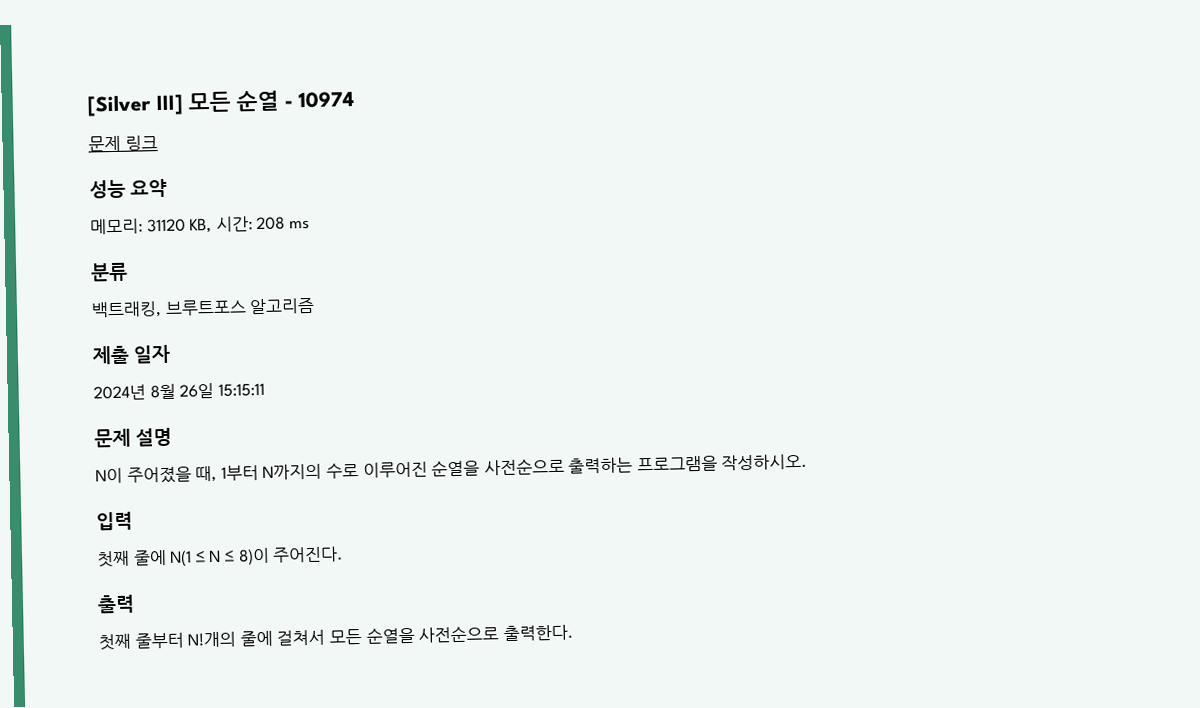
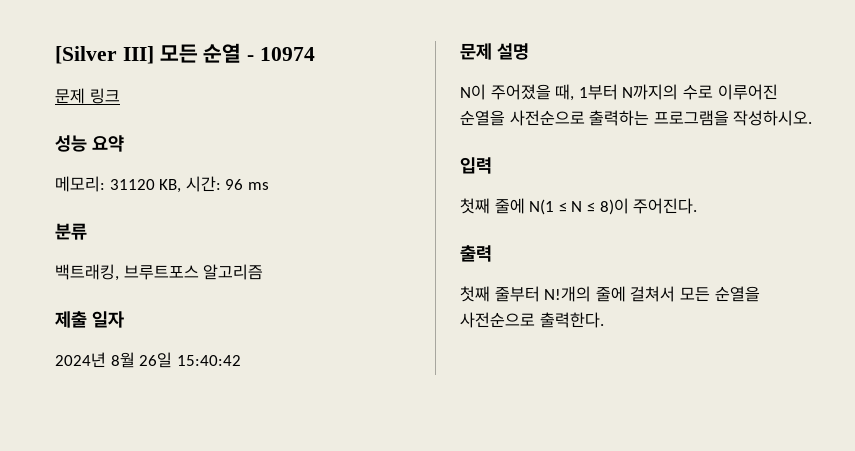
[256,216,286,231] 208 -> [225,179,244,190] 96
[217,382,265,397] 15:15:11 -> [176,355,241,366] 15:40:42

